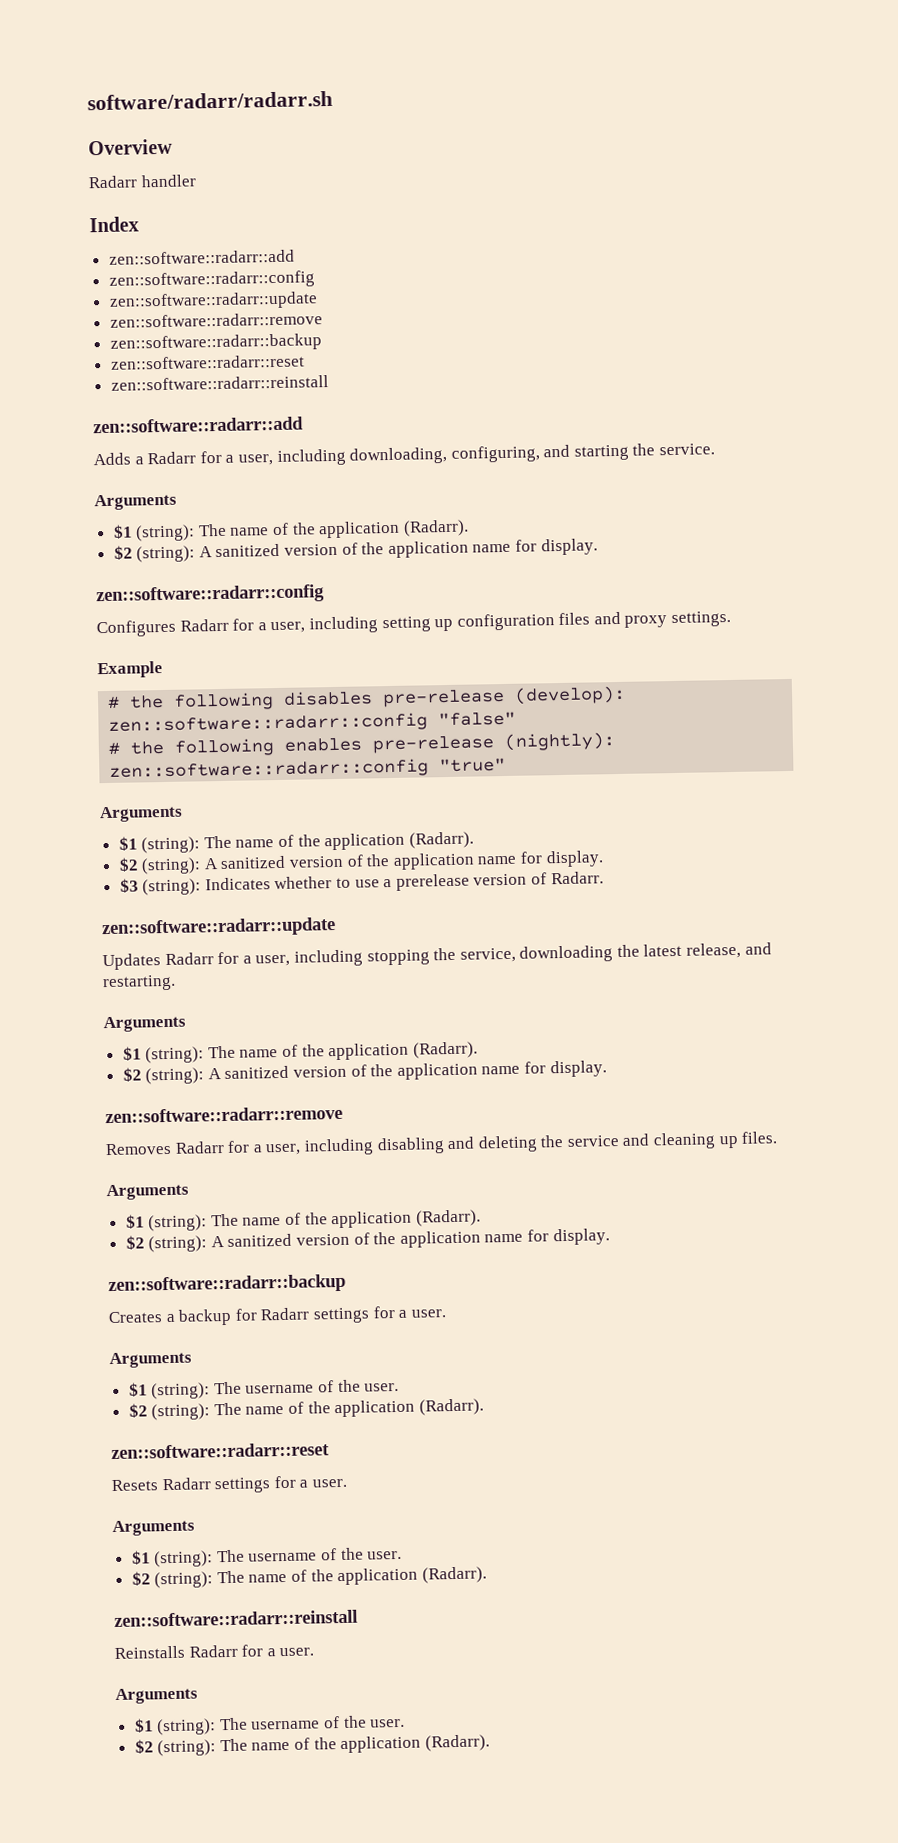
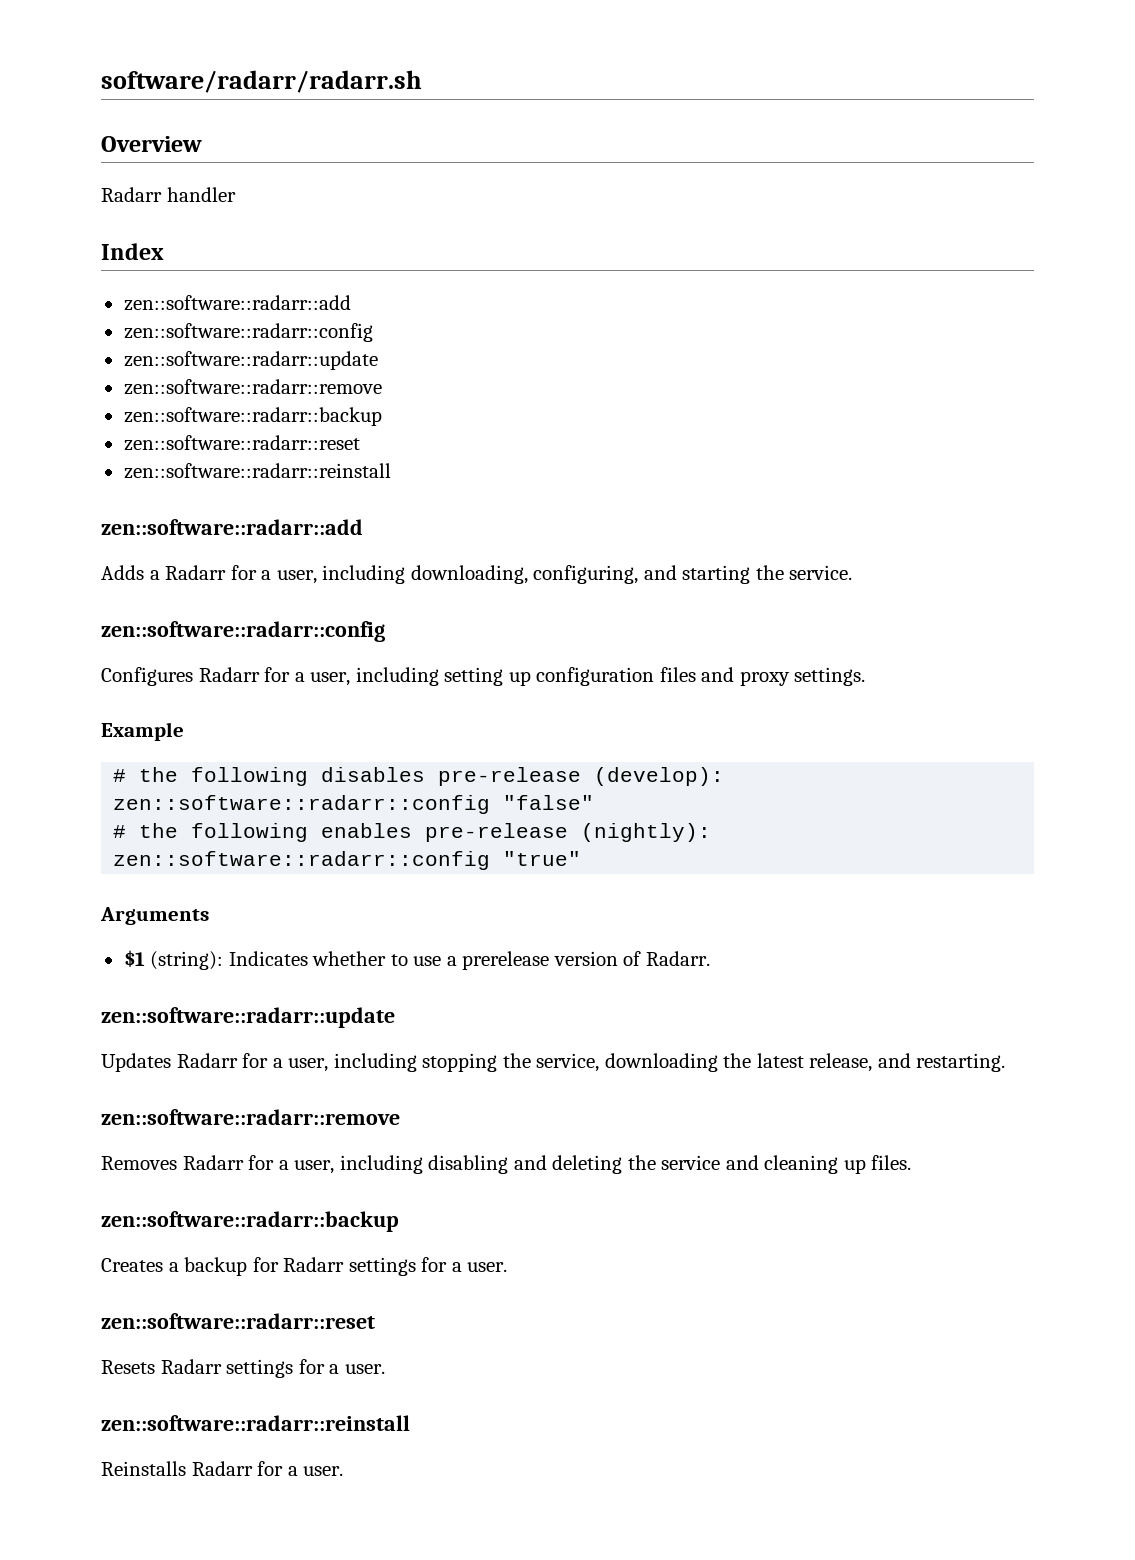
[94,493,177,511] [112,519,469,542] [113,538,598,563] // Arguments // $1 (string): The name of the application (Radarr). // $2 (string): A sanitized version of the application name for display. -> (853, 572) none
[203,831,474,851] [118,850,604,875] [119,878,202,896] The name of the application (Radarr). // $2 (string): A sanitized version of the application name for display. // $3 (string): -> (224, 960) none
[103,1015,186,1033] [122,1041,478,1064] [122,1060,607,1085] // Arguments // $1 (string): The name of the application (Radarr). // $2 (string): A sanitized version of the application name for display. -> (1006, 1062) none
[106,1183,189,1201] [125,1209,481,1232] [125,1228,610,1253] // Arguments // $1 (string): The name of the application (Radarr). // $2 (string): A sanitized version of the application name for display. -> (912, 1162) none
[109,1351,192,1369] [128,1379,400,1400] [128,1398,484,1421] // Arguments // $1 (string): The username of the user. // $2 (string): The name of the application (Radarr). -> (508, 1267) none
[112,1519,195,1537] [131,1547,403,1568] [131,1566,487,1589] // Arguments // $1 (string): The username of the user. // $2 (string): The name of the application (Radarr). -> (385, 1369) none
[115,1687,198,1704] [134,1715,406,1736] [134,1734,490,1757] // Arguments // $1 (string): The username of the user. // $2 (string): The name of the application (Radarr). -> (344, 1471) none

